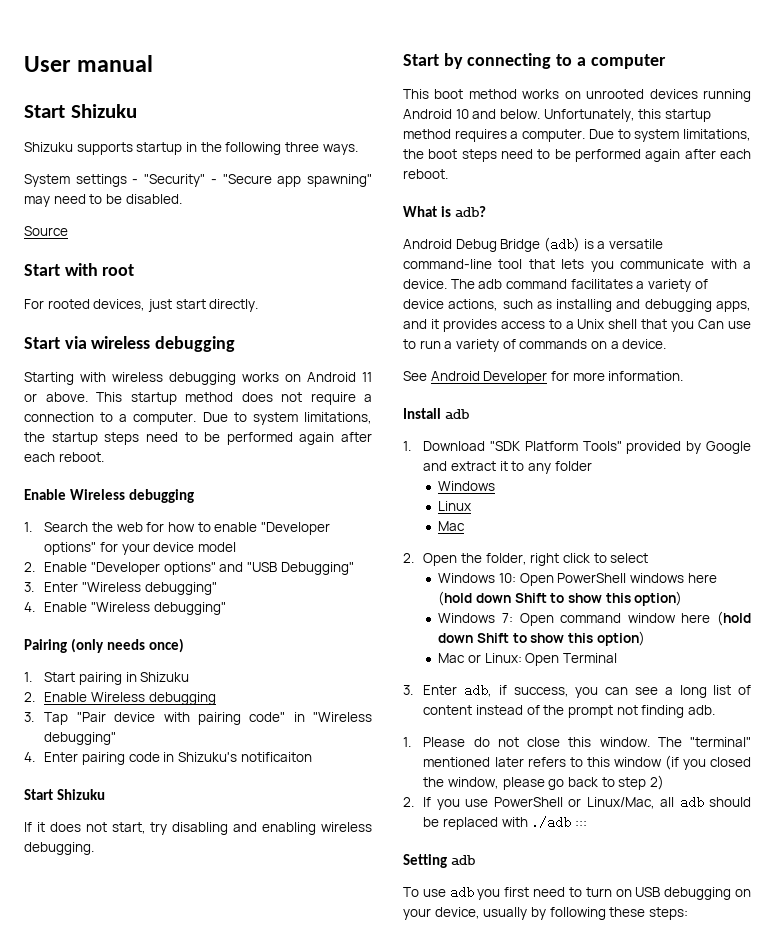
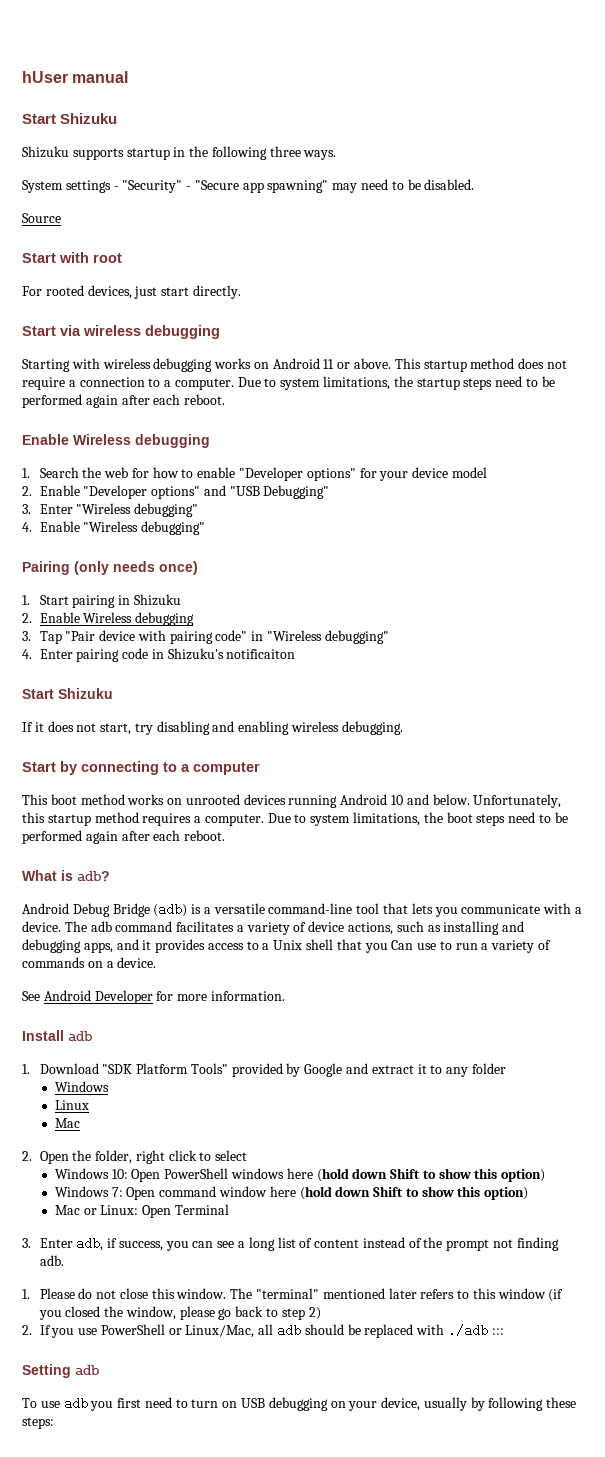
[24,56,71,72] User -> [22,71,68,83] hUser

